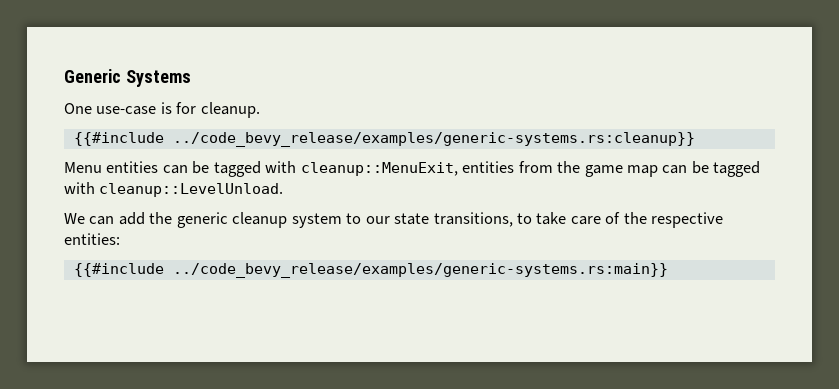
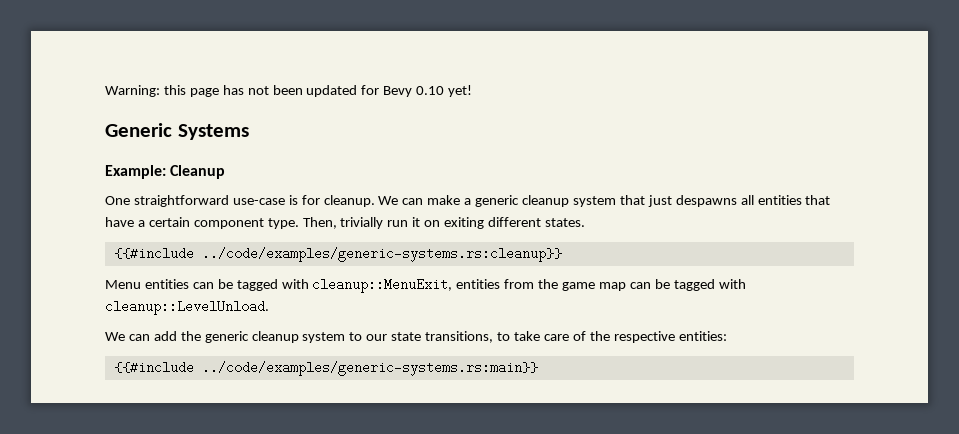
(64, 76) none -> [105,85,473,97] Warning: this page has not been updated for Bevy 0.10 yet! //
(191, 78) none -> [105,165,226,179] // Example: Cleanup
(92, 108) none -> [133,195,229,207] straightforward
[73,132,695,147] // {{#include ../code_bevy_release/examples/generic-systems.rs:cleanup}} -> [378,195,831,207] [105,217,585,229] [113,247,562,262] We can make a generic cleanup system that just despawns all entities that have a certain component type. Then, trivially run it on exiting different states. // {{#include ../code/examples/generic-systems.rs:cleanup}}
[172,263,668,278] ../code_bevy_release/examples/generic-systems.rs:main}} -> [201,361,538,376] ../code/examples/generic-systems.rs:main}}

